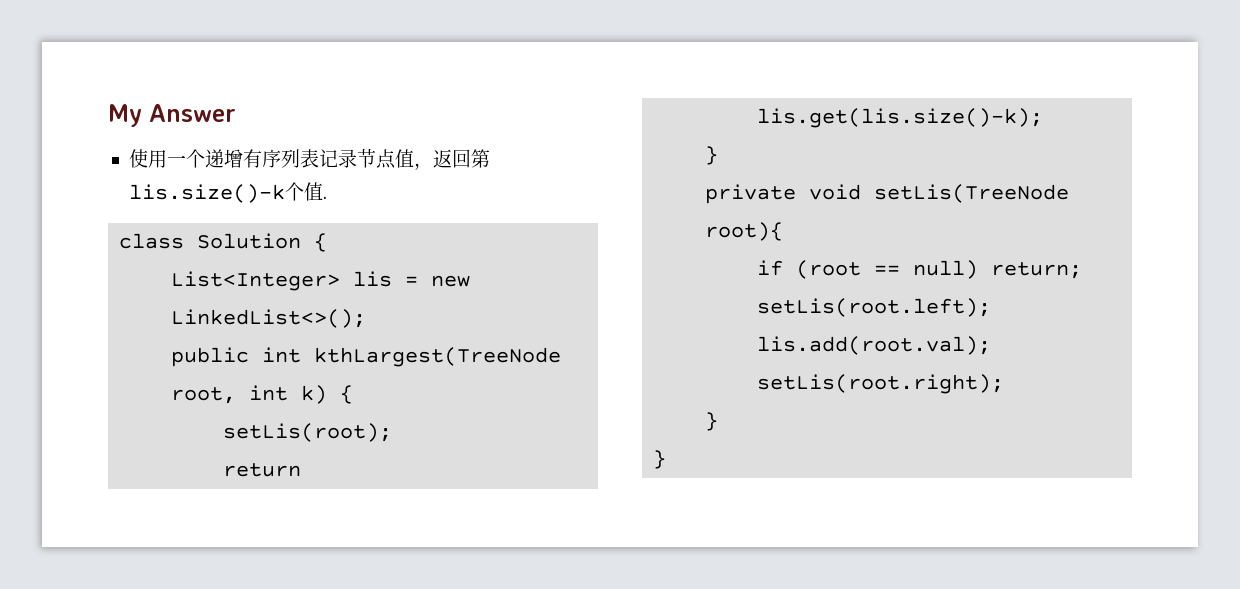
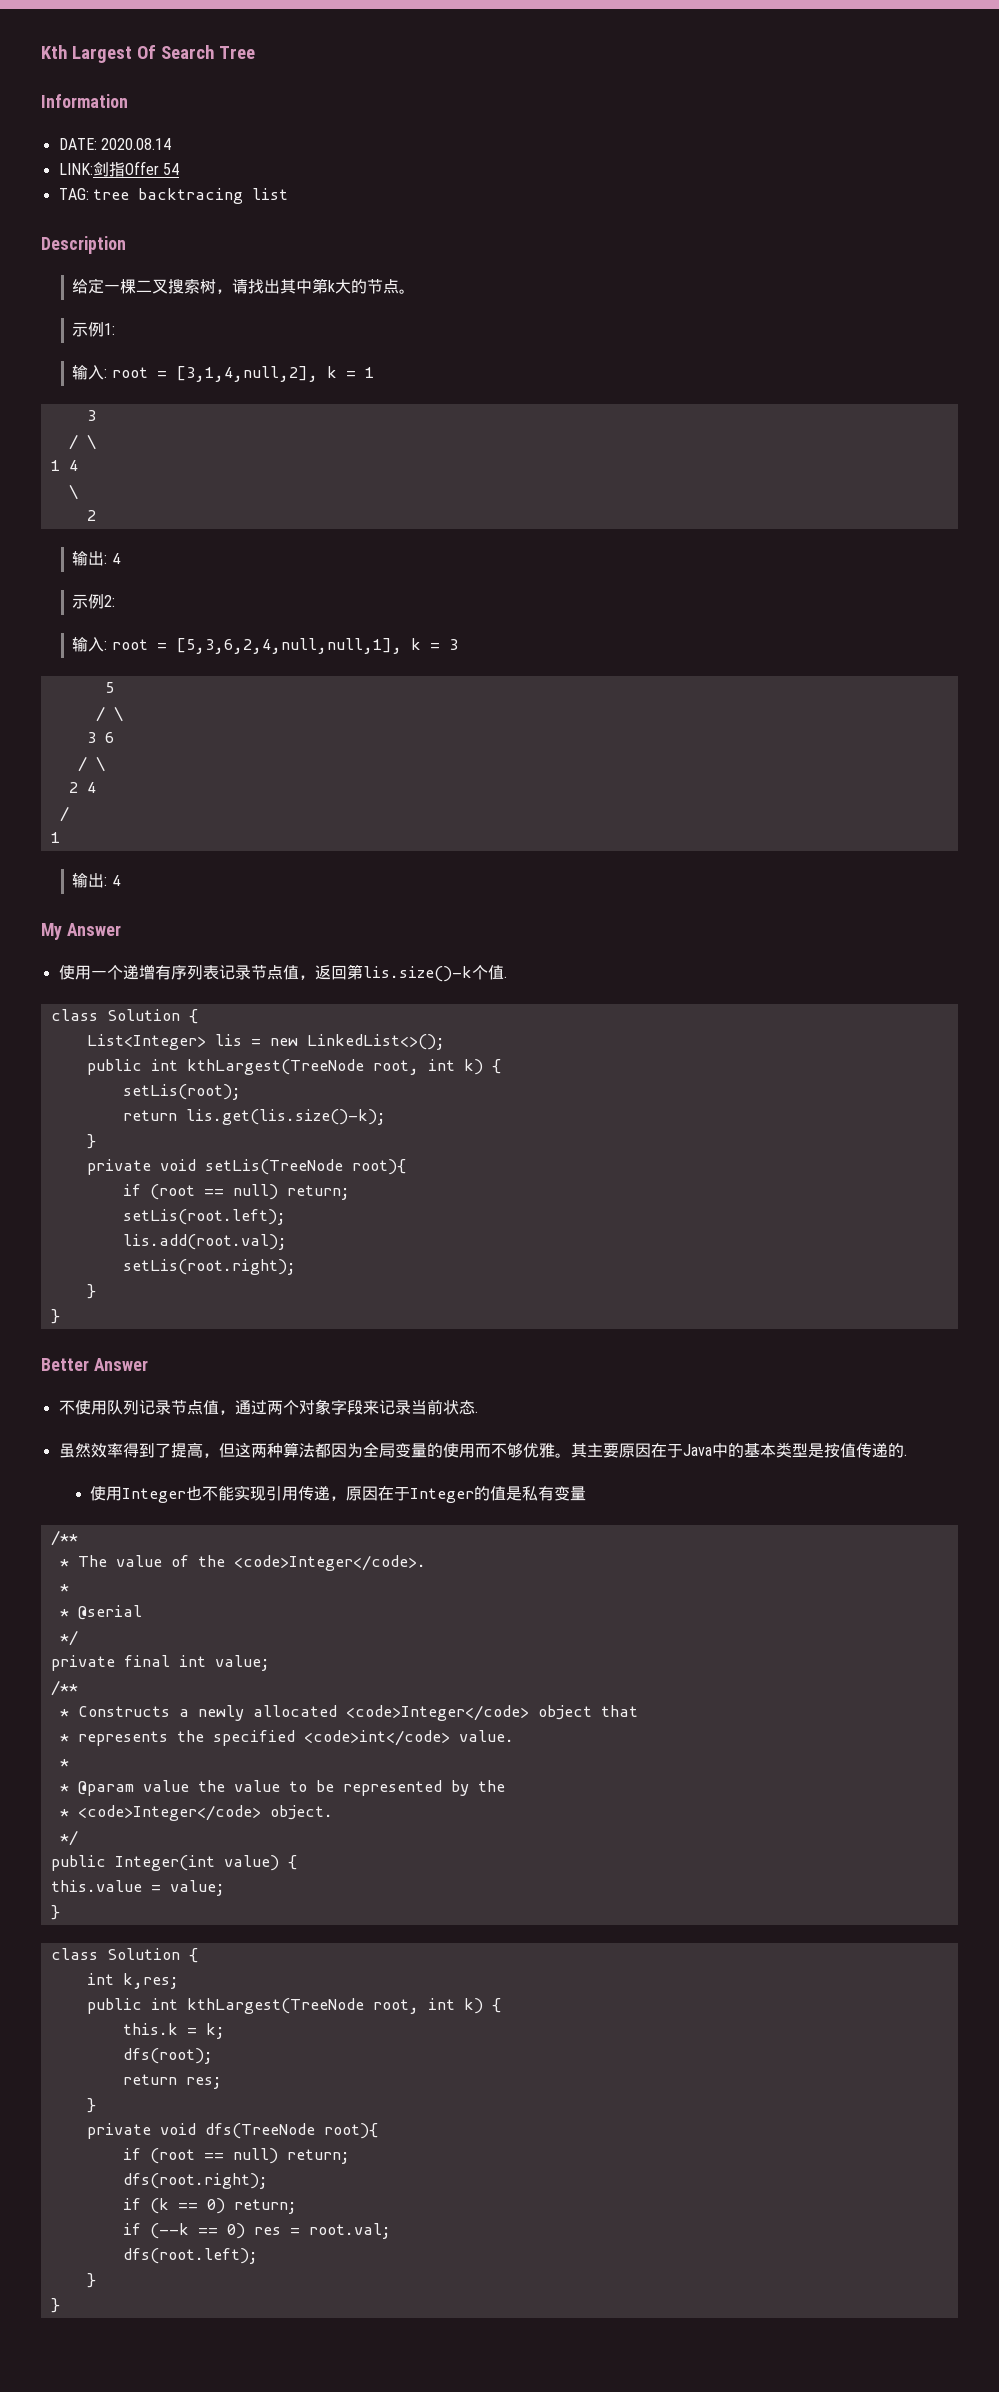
(108, 115) none -> [41,45,255,63] [41,94,128,108] [58,138,171,150] [58,161,179,177] [58,188,288,204] [41,236,126,254] [72,278,416,294] [72,322,116,337] [72,365,374,382] [86,410,96,421] [68,434,96,450] [50,460,78,471] [68,484,78,500] [86,510,96,521] [72,551,121,566] [72,594,116,609] [72,637,458,654] [104,682,114,693] [95,706,123,722] [86,732,114,743] [77,756,105,772] [68,782,96,793] [59,806,69,822] [50,832,60,843] [72,873,121,888] Kth Largest Of Search Tree // Information // DATE: 2020.08.14 // LINK:剑指Offer 54 // TAG: tree backtracing list // Description // 给定一棵二叉搜索树，请找出其中第k大的节点。 // 示例1: // 输入: root = [3,1,4,null,2], k = 1 // 3 // / \ // 1 4 // \ // 2 // 输出: 4 // 示例2: // 输入: root = [5,3,6,2,4,null,null,1], k = 3 // 5 // / \ // 3 6 // / \ // 2 4 // / // 1 // 输出: 4 //
(667, 459) none -> [41,1358,148,1371] [58,1399,478,1415] [58,1442,907,1458] [89,1485,586,1503] [50,1530,78,1546] [59,1555,426,1571] [59,1584,69,1592] [59,1605,142,1620] [59,1630,78,1646] [50,1655,270,1671] [50,1680,78,1696] [59,1705,638,1721] [59,1730,514,1746] [59,1759,69,1767] [59,1780,505,1796] [59,1805,333,1821] [59,1830,78,1846] [50,1855,297,1871] [50,1880,225,1896] [50,1905,60,1920] [50,1948,198,1963] [86,1973,179,1989] [86,1998,501,2014] [122,2023,225,2039] [122,2048,213,2064] [122,2074,222,2089] [86,2098,96,2113] [86,2123,378,2139] [122,2148,350,2164] [122,2173,268,2189] [122,2198,297,2214] [122,2223,391,2239] [122,2248,258,2264] [86,2273,96,2288] [50,2298,60,2313] // Better Answer // 不使用队列记录节点值，通过两个对象字段来记录当前状态. // 虽然效率得到了提高，但这两种算法都因为全局变量的使用而不够优雅。其主要原因在于Java中的基本类型是按值传递的. // 使用Integer也不能实现引用传递，原因在于Integer的值是私有变量 // /** // * The value of the <code>Integer</code>. // * // * @serial // */ // private final int value; // /** // * Constructs a newly allocated <code>Integer</code> object that // * represents the specified <code>int</code> value. // * // * @param value the value to be represented by the // * <code>Integer</code> object. // */ // public Integer(int value) { // this.value = value; // } // class Solution { // int k,res; // public int kthLargest(TreeNode root, int k) { // this.k = k; // dfs(root); // return res; // } // private void dfs(TreeNode root){ // if (root == null) return; // dfs(root.right); // if (k == 0) return; // if (--k == 0) res = root.val; // dfs(root.left); // } // }

